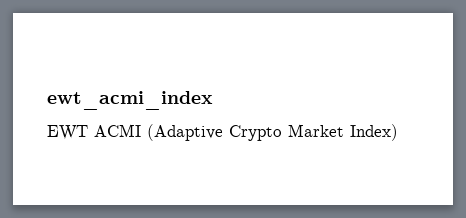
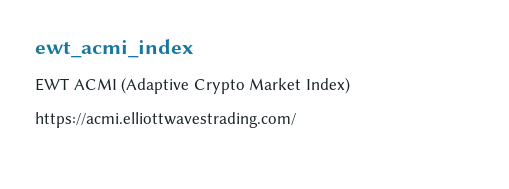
(398, 132) none -> [35,112,296,128] // https://acmi.elliottwavestrading.com/

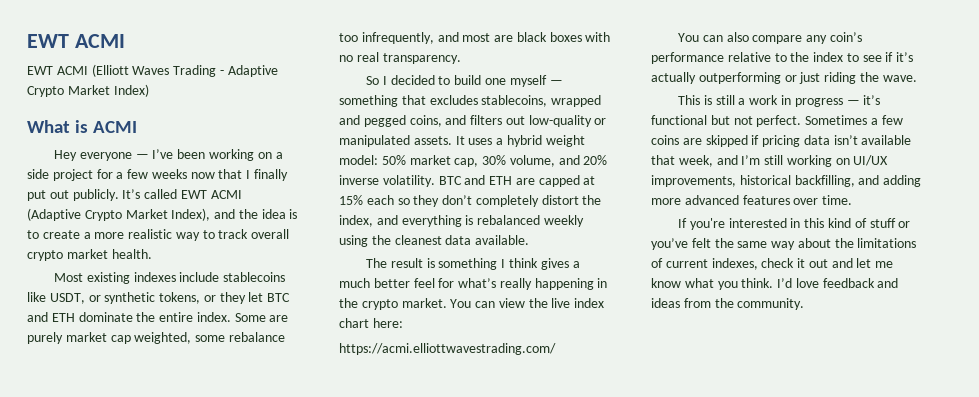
[35,39,194,58] [35,77,350,94] [35,112,296,128] ewt_acmi_index // EWT ACMI (Adaptive Crypto Market Index) // https://acmi.elliottwavestrading.com/ -> [27,34,125,48] [27,64,278,77] [27,84,149,97] [27,120,138,133] [54,149,283,161] [27,169,289,181] [27,189,242,201] [27,208,298,221] [27,229,290,241] [27,249,152,261] [54,272,286,284] [27,292,291,304] [27,312,289,322] [27,332,285,344] [339,32,611,44] [339,52,461,64] [366,75,563,87] [339,95,602,107] [339,115,607,127] [339,135,585,147] [339,155,608,167] [339,175,596,187] [339,195,602,207] [339,215,584,227] [339,235,530,247] [366,258,580,270] [339,278,608,290] [339,298,605,310] [339,318,403,328] [339,343,556,355] [678,32,863,44] [651,52,914,64] [651,72,917,84] [678,95,881,107] [651,115,903,127] [651,135,912,147] [651,155,889,167] [651,175,922,187] [651,195,853,205] [678,218,911,230] [651,238,917,250] [651,258,894,270] [651,278,899,290] [651,298,805,310] EWT ACMI // EWT ACMI (Elliott Waves Trading - Adaptive Crypto Market Index) // What is ACMI // Hey everyone — I’ve been working on a side project for a few weeks now that I finally put out publicly. It’s called EWT ACMI (Adaptive Crypto Market Index), and the idea is to create a more realistic way to track overall crypto market health. // Most existing indexes include stablecoins like USDT, or synthetic tokens, or they let BTC and ETH dominate the entire index. Some are purely market cap weighted, some rebalance too infrequently, and most are black boxes with no real transparency. // So I decided to build one myself — something that excludes stablecoins, wrapped and pegged coins, and filters out low-quality or manipulated assets. It uses a hybrid weight model: 50% market cap, 30% volume, and 20% inverse volatility. BTC and ETH are capped at 15% each so they don’t completely distort the index, and everything is rebalanced weekly using the cleanest data available. // The result is something I think gives a much better feel for what’s really happening in the crypto market. You can view the live index chart here: // https://acmi.elliottwavestrading.com/ // You can also compare any coin’s performance relative to the index to see if it’s actually outperforming or just riding the wave. // This is still a work in progress — it’s functional but not perfect. Sometimes a few coins are skipped if pricing data isn’t available that week, and I’m still working on UI/UX improvements, historical backfilling, and adding more advanced features over time. // If you're interested in this kind of stuff or you’ve felt the same way about the limitations of current indexes, check it out and let me know what you think. I’d love feedback and ideas from the community.

